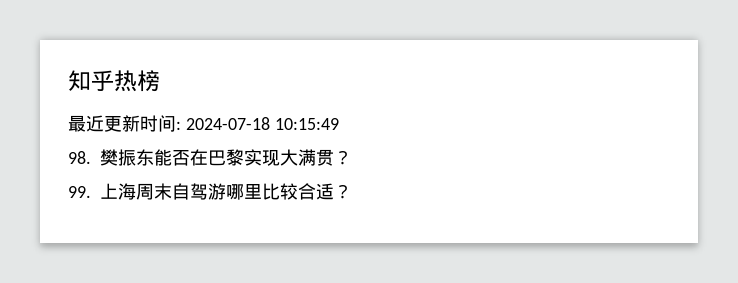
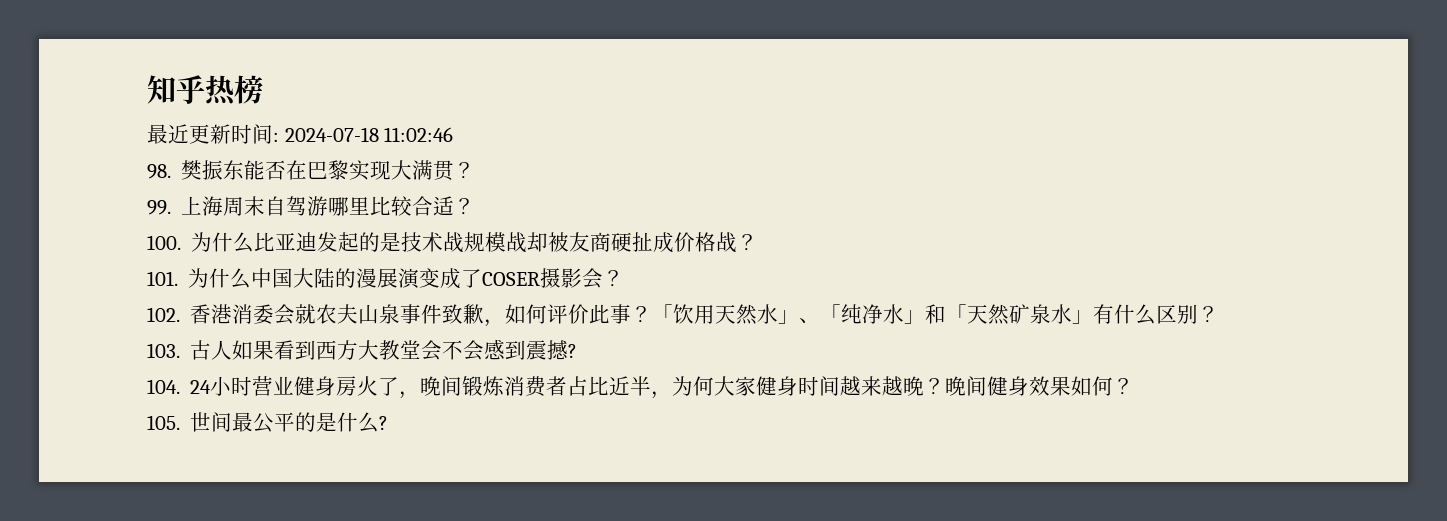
[274,118,339,130] 10:15:49 -> [384,127,454,142] 11:02:46
(352, 191) none -> [147,232,759,253] [147,268,625,289] [147,304,1220,327] [147,339,578,361] [147,376,1135,399] [147,412,389,433] // 100.为什么比亚迪发起的是技术战规模战却被友商硬扯成价格战？ // 101.为什么中国大陆的漫展演变成了COSER摄影会？ // 102.香港消委会就农夫山泉事件致歉，如何评价此事？「饮用天然水」、「纯净水」和「天然矿泉水」有什么区别？ // 103.古人如果看到西方大教堂会不会感到震撼? // 104. 24小时营业健身房火了，晚间锻炼消费者占比近半，为何大家健身时间越来越晚？晚间健身效果如何？ // 105.世间最公平的是什么?

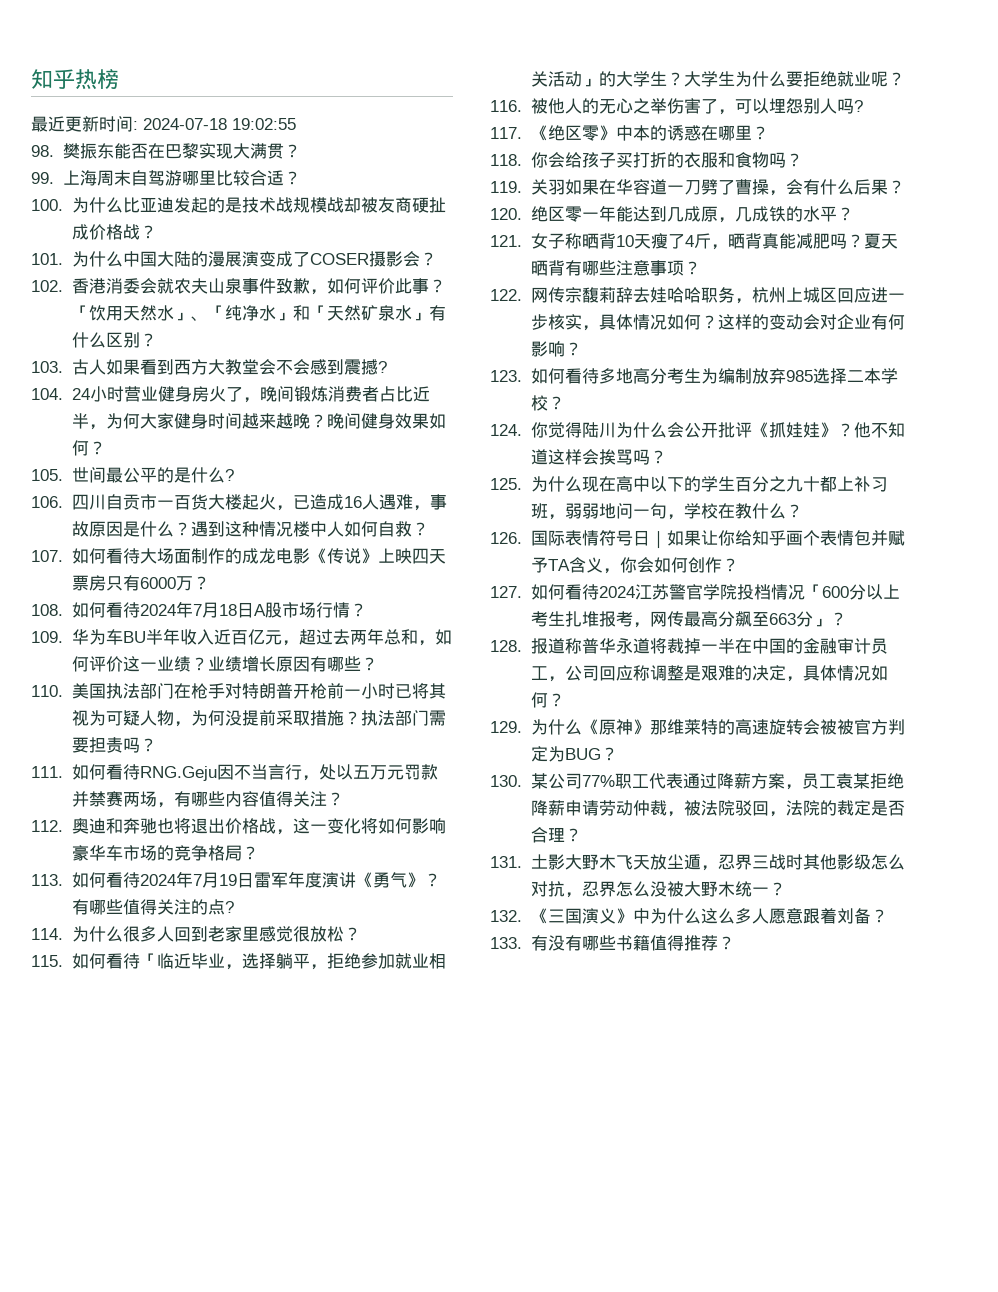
[384,127,454,142] 11:02:46 -> [232,118,296,130] 19:02:55
(389, 423) none -> [31,494,447,511] [71,521,429,537] [31,548,446,564] [71,575,210,591] [31,601,367,618] [31,628,452,646] [71,656,378,672] [31,683,446,699] [71,710,446,727] [71,737,157,753] [31,764,438,781] [71,791,344,808] [31,818,446,835] [71,845,259,861] [31,871,441,888] [71,899,234,915] [31,926,361,942] [31,953,446,970] [530,71,905,87] [490,98,863,115] [490,125,769,141] [490,152,803,168] [490,179,905,196] [490,205,854,223] [490,233,898,250] [530,260,701,276] [490,287,905,304] [530,314,905,331] [530,341,582,357] [490,368,898,384] [530,395,565,411] [490,422,905,438] [530,449,667,465] [490,476,888,492] [530,503,803,520] [490,530,905,549] [530,557,739,574] [490,584,900,600] [530,611,847,628] [490,638,888,654] [530,665,888,682] [530,692,565,708] [490,719,905,735] [530,746,618,762] [490,773,904,790] [530,800,905,817] [530,827,582,843] [490,854,905,871] [530,881,786,898] [490,908,888,924] [490,935,735,951] // 106.四川自贡市一百货大楼起火，已造成16人遇难，事故原因是什么？遇到这种情况楼中人如何自救？ // 107.如何看待大场面制作的成龙电影《传说》上映四天票房只有6000万？ // 108.如何看待2024年7月18日A股市场行情？ // 109.华为车BU半年收入近百亿元，超过去两年总和，如何评价这一业绩？业绩增长原因有哪些？ // 110.美国执法部门在枪手对特朗普开枪前一小时已将其视为可疑人物，为何没提前采取措施？执法部门需要担责吗？ // 111.如何看待RNG.Geju因不当言行，处以五万元罚款并禁赛两场，有哪些内容值得关注？ // 112.奥迪和奔驰也将退出价格战，这一变化将如何影响豪华车市场的竞争格局？ // 113.如何看待2024年7月19日雷军年度演讲《勇气》？有哪些值得关注的点? // 114.为什么很多人回到老家里感觉很放松？ // 115.如何看待「临近毕业，选择躺平，拒绝参加就业相关活动」的大学生？大学生为什么要拒绝就业呢？ // 116.被他人的无心之举伤害了，可以埋怨别人吗? // 117.《绝区零》中本的诱惑在哪里？ // 118.你会给孩子买打折的衣服和食物吗？ // 119.关羽如果在华容道一刀劈了曹操，会有什么后果？ // 120.绝区零一年能达到几成原，几成铁的水平？ // 121.女子称晒背10天瘦了4斤，晒背真能减肥吗？夏天晒背有哪些注意事项？ // 122.网传宗馥莉辞去娃哈哈职务，杭州上城区回应进一步核实，具体情况如何？这样的变动会对企业有何影响？ // 123.如何看待多地高分考生为编制放弃985选择二本学校？ // 124.你觉得陆川为什么会公开批评《抓娃娃》？他不知道这样会挨骂吗？ // 125.为什么现在高中以下的学生百分之九十都上补习班，弱弱地问一句，学校在教什么？ // 126.国际表情符号日｜如果让你给知乎画个表情包并赋予TA含义，你会如何创作？ // 127.如何看待2024江苏警官学院投档情况「600分以上考生扎堆报考，网传最高分飙至663分」？ // 128.报道称普华永道将裁掉一半在中国的金融审计员工，公司回应称调整是艰难的决定，具体情况如何？ // 129.为什么《原神》那维莱特的高速旋转会被被官方判定为BUG？ // 130.某公司77%职工代表通过降薪方案，员工袁某拒绝降薪申请劳动仲裁，被法院驳回，法院的裁定是否合理？ // 131.土影大野木飞天放尘遁，忍界三战时其他影级怎么对抗，忍界怎么没被大野木统一？ // 132.《三国演义》中为什么这么多人愿意跟着刘备？ // 133.有没有哪些书籍值得推荐？

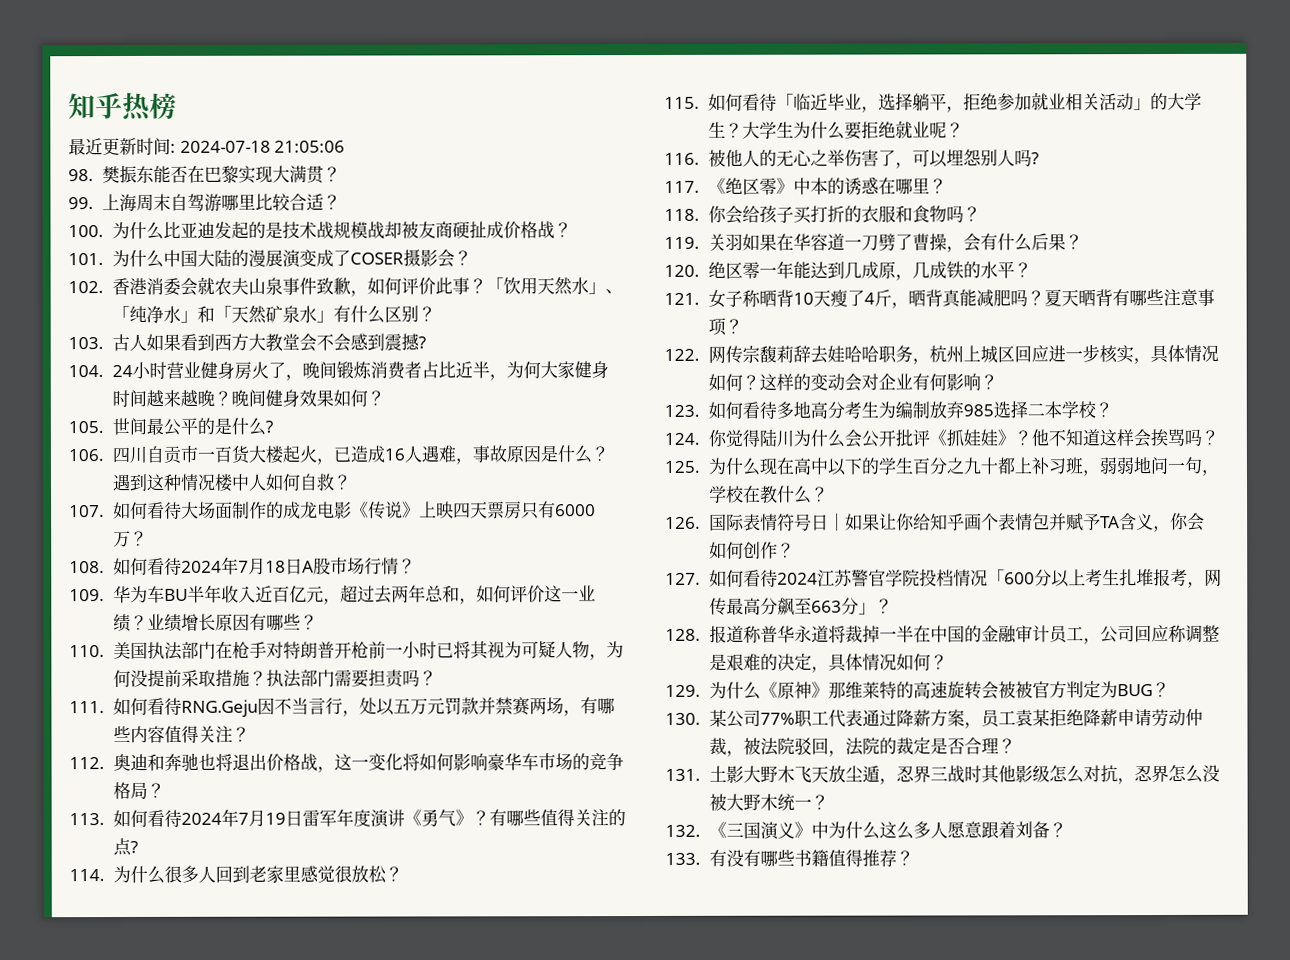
[232,118,296,130] 19:02:55 -> [274,140,346,153] 21:05:06

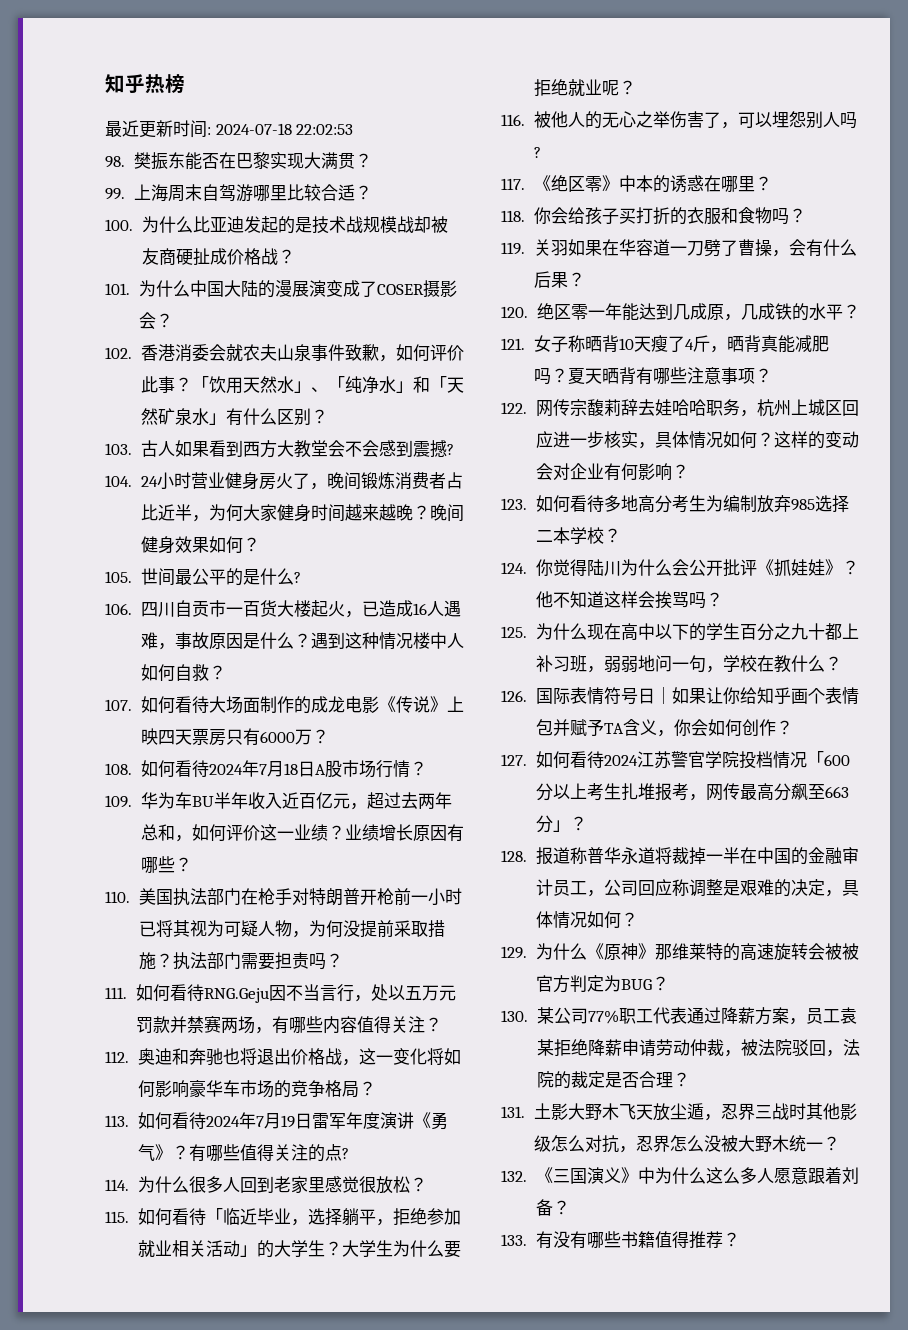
[274,140,346,153] 21:05:06 -> [296,124,354,135] 22:02:53

